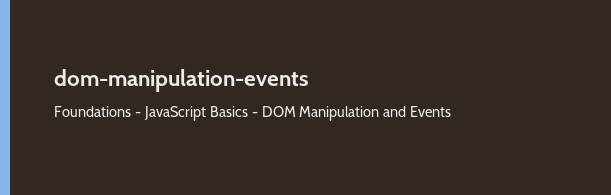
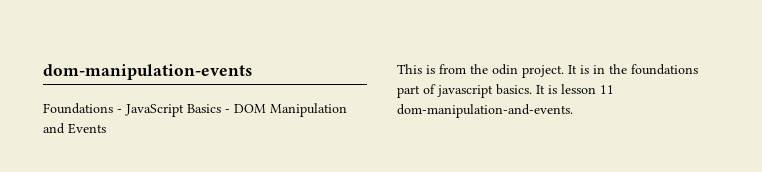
(452, 111) none -> [397,64,698,78] [397,84,614,98] [397,104,573,118] // This is from the odin project. It is in the foundations part of javascript basics. It is lesson 11 dom-manipulation-and-events.

